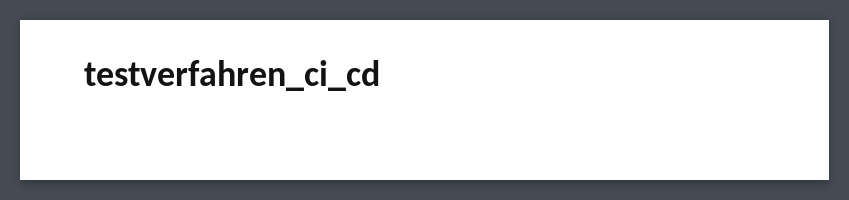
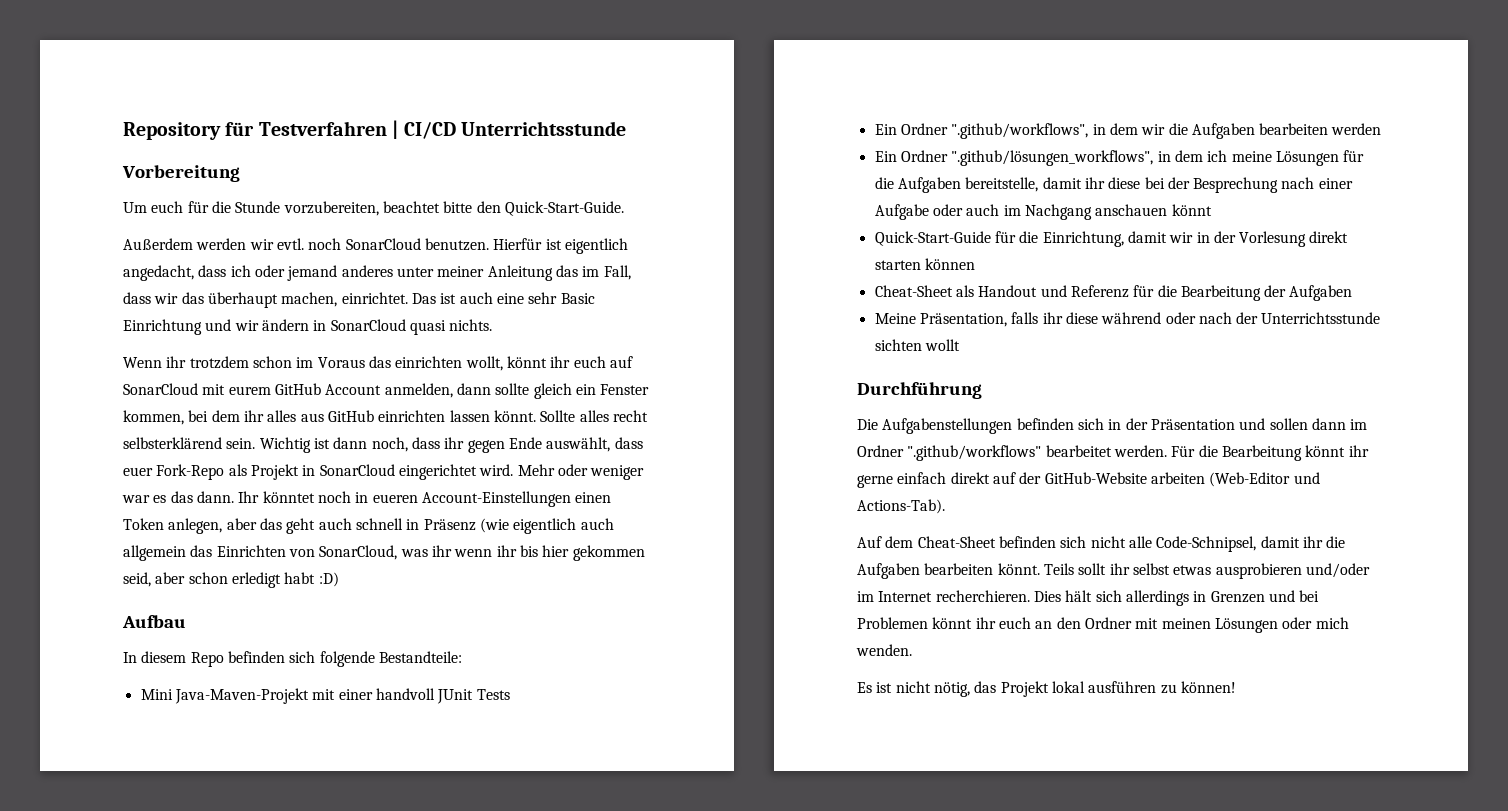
[84,60,380,91] testverfahren_ci_cd -> [123,120,626,140] [122,165,240,182] [123,201,624,216] [123,238,628,254] [123,265,631,281] [123,292,595,308] [123,319,493,335] [123,356,633,371] [123,383,650,399] [123,410,648,425] [123,437,643,453] [123,464,645,480] [122,491,612,507] [123,518,614,534] [123,545,645,561] [123,572,339,588] [122,615,186,628] [123,651,462,667] [140,688,510,704] [874,123,1382,139] [874,150,1365,166] [874,177,1353,193] [874,204,1212,220] [874,231,1349,247] [874,258,975,270] [874,285,1353,301] [874,312,1381,327] [874,339,960,351] [857,382,982,399] [857,418,1368,434] [857,445,1369,461] [857,472,1320,488] [857,499,945,514] [857,536,1346,552] [857,563,1370,579] [857,590,1320,606] [857,617,1349,633] [856,644,912,656] [857,681,1236,697] Repository für Testverfahren | CI/CD Unterrichtsstunde // Vorbereitung // Um euch für die Stunde vorzubereiten, beachtet bitte den Quick-Start-Guide. // Außerdem werden wir evtl. noch SonarCloud benutzen. Hierfür ist eigentlich angedacht, dass ich oder jemand anderes unter meiner Anleitung das im Fall, dass wir das überhaupt machen, einrichtet. Das ist auch eine sehr Basic Einrichtung und wir ändern in SonarCloud quasi nichts. // Wenn ihr trotzdem schon im Voraus das einrichten wollt, könnt ihr euch auf SonarCloud mit eurem GitHub Account anmelden, dann sollte gleich ein Fenster kommen, bei dem ihr alles aus GitHub einrichten lassen könnt. Sollte alles recht selbsterklärend sein. Wichtig ist dann noch, dass ihr gegen Ende auswählt, dass euer Fork-Repo als Projekt in SonarCloud eingerichtet wird. Mehr oder weniger war es das dann. Ihr könntet noch in eueren Account-Einstellungen einen Token anlegen, aber das geht auch schnell in Präsenz (wie eigentlich auch allgemein das Einrichten von SonarCloud, was ihr wenn ihr bis hier gekommen seid, aber schon erledigt habt :D) // Aufbau // In diesem Repo befinden sich folgende Bestandteile: // Mini Java-Maven-Projekt mit einer handvoll JUnit Tests // Ein Ordner ".github/workflows", in dem wir die Aufgaben bearbeiten werden // Ein Ordner ".github/lösungen_workflows", in dem ich meine Lösungen für die Aufgaben bereitstelle, damit ihr diese bei der Besprechung nach einer Aufgabe oder auch im Nachgang anschauen könnt // Quick-Start-Guide für die Einrichtung, damit wir in der Vorlesung direkt starten können // Cheat-Sheet als Handout und Referenz für die Bearbeitung der Aufgaben // Meine Präsentation, falls ihr diese während oder nach der Unterrichtsstunde sichten wollt // Durchführung // Die Aufgabenstellungen befinden sich in der Präsentation und sollen dann im Ordner ".github/workflows" bearbeitet werden. Für die Bearbeitung könnt ihr gerne einfach direkt auf der GitHub-Website arbeiten (Web-Editor und Actions-Tab). // Auf dem Cheat-Sheet befinden sich nicht alle Code-Schnipsel, damit ihr die Aufgaben bearbeiten könnt. Teils sollt ihr selbst etwas ausprobieren und/oder im Internet recherchieren. Dies hält sich allerdings in Grenzen und bei Problemen könnt ihr euch an den Ordner mit meinen Lösungen oder mich wenden. // Es ist nicht nötig, das Projekt lokal ausführen zu können!

